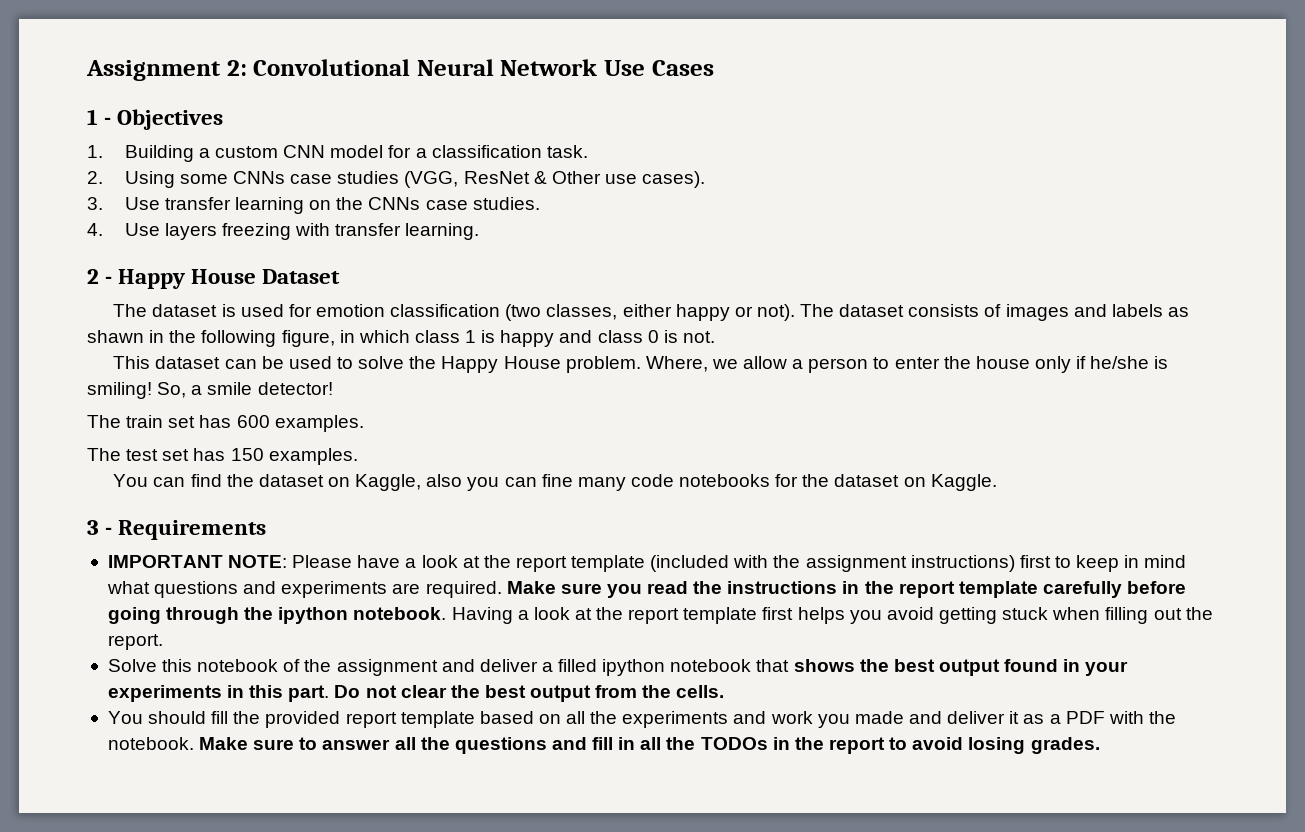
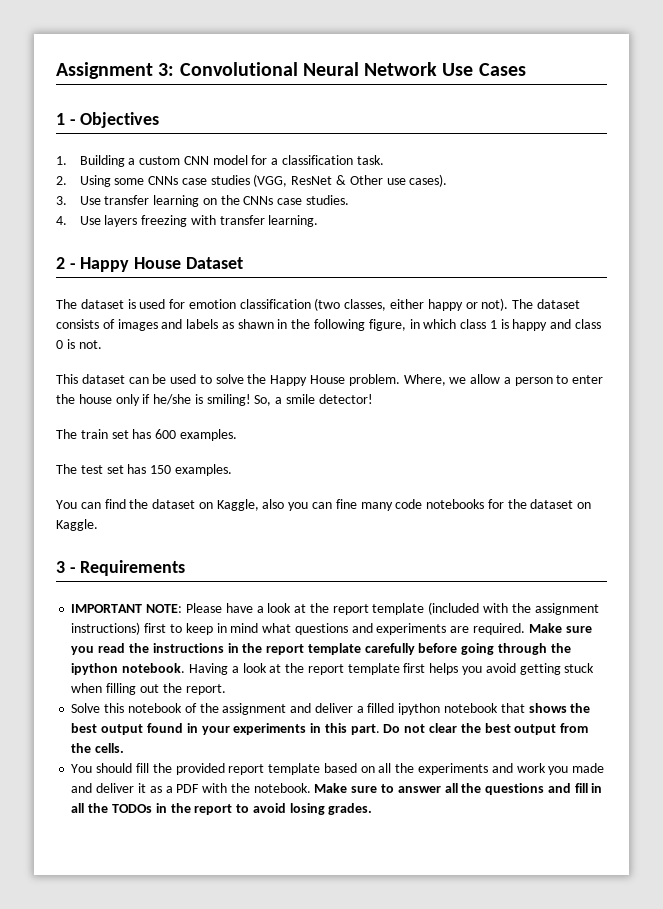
[226,60,247,76] 2: -> [158,63,175,76] 3:

